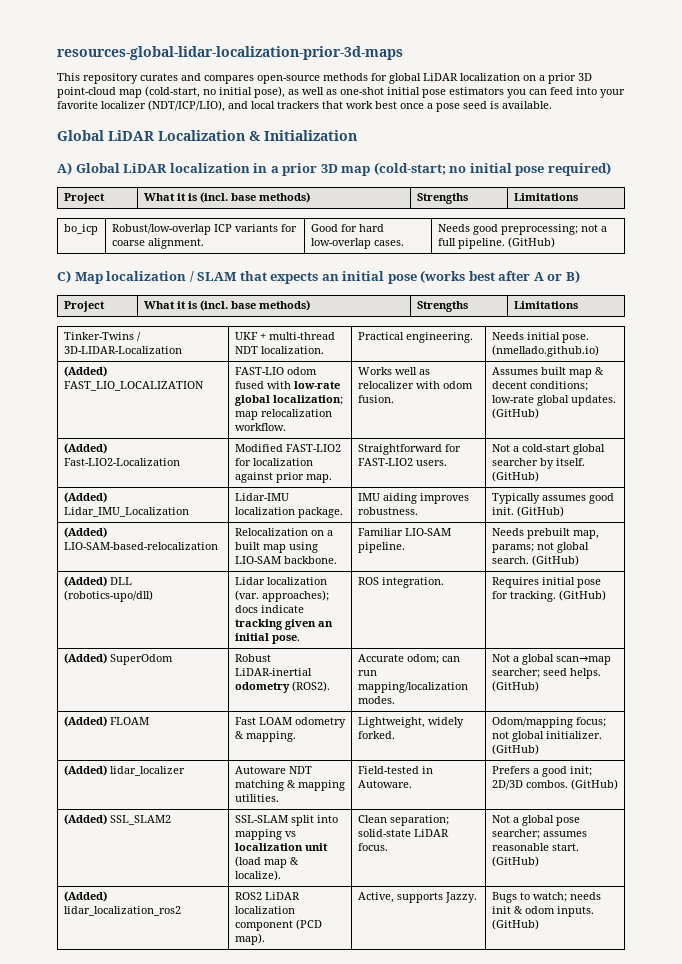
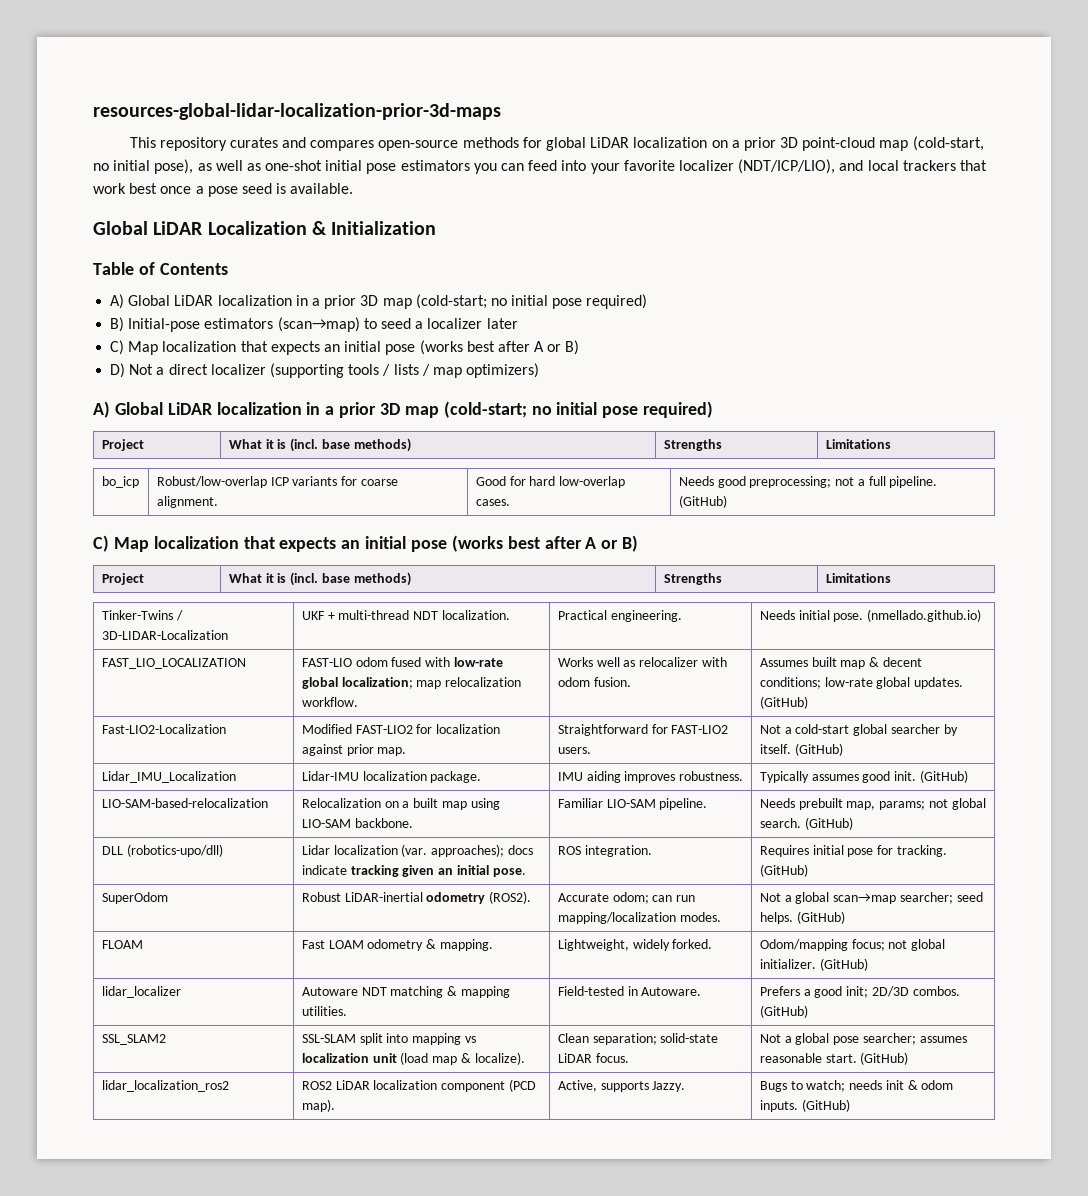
(357, 135) none -> [93,262,228,275] [110,294,648,309] [110,317,518,332] [110,340,580,355] [110,363,540,378] // Table of Contents // A) Global LiDAR localization in a prior 3D map (cold-start; no initial pose required) // B) Initial-pose estimators (scan→map) to seed a localizer later // C) Map localization that expects an initial pose (works best after A or B) // D) Not a direct localizer (supporting tools / lists / map optimizers)
[189,271,238,282] / SLAM -> (239, 542) none
[63,366,107,377] (Added) -> (982, 615) none
[63,443,107,454] (Added) -> (808, 702) none
[63,492,107,503] (Added) -> (843, 749) none
[63,527,107,538] (Added) -> (968, 776) none
[63,576,107,587] (Added) -> (853, 823) none
[63,653,107,664] (Added) -> (808, 870) none
[63,716,107,727] (Added) -> (845, 917) none
[63,765,107,776] (Added) -> (868, 964) none
[63,814,107,825] (Added) -> (808, 1011) none
[63,891,107,902] (Added) -> (909, 1058) none

